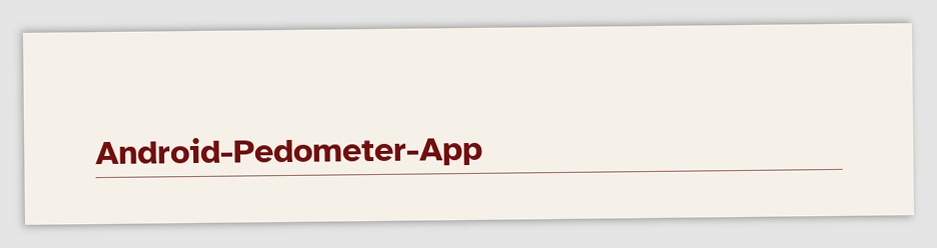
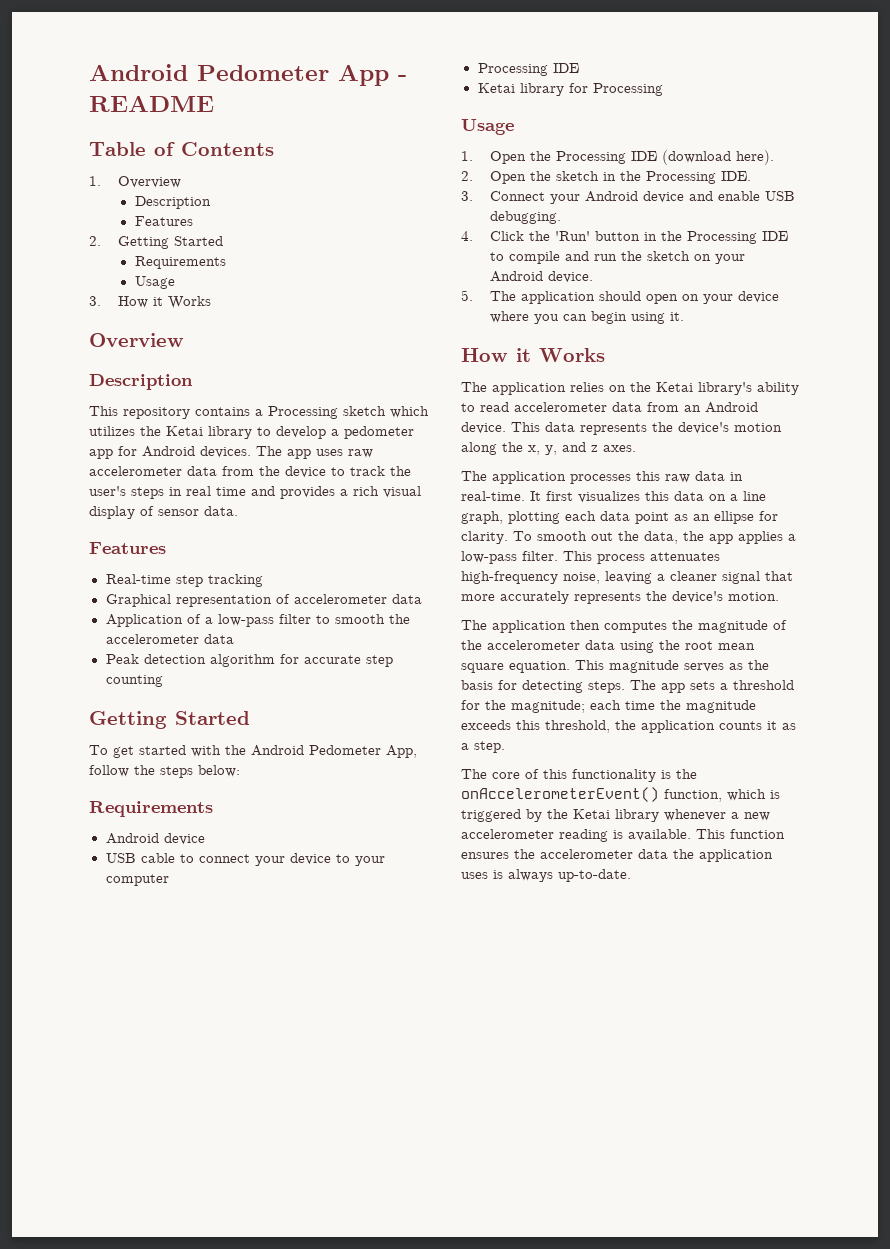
[95,134,483,170] Android-Pedometer-App -> [89,64,407,86] [89,95,214,112] [89,142,274,156] [89,176,182,188] [134,196,211,209] [134,216,193,226] [89,236,224,249] [134,256,226,269] [134,276,175,289] [89,296,212,309] [89,333,184,347] [89,374,193,390] [89,406,429,419] [89,426,414,439] [89,446,373,459] [89,466,411,478] [89,486,421,499] [89,506,238,519] [89,542,166,554] [105,574,263,587] [105,594,422,607] [105,614,410,627] [105,634,234,644] [105,654,393,667] [105,675,163,687] [89,711,250,729] [89,745,417,758] [89,765,240,778] [89,801,213,817] [105,833,205,845] [105,853,385,866] [105,874,169,886] [477,63,579,76] [477,83,663,96] [461,119,514,135] [461,150,775,165] [461,171,752,184] [461,191,796,204] [490,211,562,224] [461,231,789,244] [490,251,746,264] [490,271,594,283] [461,290,780,304] [490,311,685,324] [461,348,605,362] [461,382,799,395] [461,402,758,413] [461,422,782,435] [461,442,636,455] [461,471,743,484] [461,491,766,503] [461,511,778,524] [461,531,796,544] [461,551,720,564] [461,571,793,584] [461,591,779,604] [461,620,787,633] [461,640,755,653] [461,660,769,673] [461,680,794,693] [461,700,756,713] [461,720,796,733] [461,741,505,753] [461,769,697,782] [461,787,780,802] [461,809,770,822] [461,829,785,842] [461,849,773,862] [461,869,631,882] Android Pedometer App - README // Table of Contents // 1. Overview // Description // Features // 2. Getting Started // Requirements // Usage // 3. How it Works // Overview // Description // This repository contains a Processing sketch which utilizes the Ketai library to develop a pedometer app for Android devices. The app uses raw accelerometer data from the device to track the user's steps in real time and provides a rich visual display of sensor data. // Features // Real-time step tracking // Graphical representation of accelerometer data // Application of a low-pass filter to smooth the accelerometer data // Peak detection algorithm for accurate step counting // Getting Started // To get started with the Android Pedometer App, follow the steps below: // Requirements // Android device // USB cable to connect your device to your computer // Processing IDE // Ketai library for Processing // Usage // 1. Open the Processing IDE (download here). // 2. Open the sketch in the Processing IDE. // 3. Connect your Android device and enable USB debugging. // 4. Click the 'Run' button in the Processing IDE to compile and run the sketch on your Android device. // 5. The application should open on your device where you can begin using it. // How it Works // The application relies on the Ketai library's ability to read accelerometer data from an Android device. This data represents the device's motion along the x, y, and z axes. // The application processes this raw data in real-time. It first visualizes this data on a line graph, plotting each data point as an ellipse for clarity. To smooth out the data, the app applies a low-pass filter. This process attenuates high-frequency noise, leaving a cleaner signal that more accurately represents the device's motion. // The application then computes the magnitude of the accelerometer data using the root mean square equation. This magnitude serves as the basis for detecting steps. The app sets a threshold for the magnitude; each time the magnitude exceeds this threshold, the application counts it as a step. // The core of this functionality is the onAccelerometerEvent() function, which is triggered by the Ketai library whenever a new accelerometer reading is available. This function ensures the accelerometer data the application uses is always up-to-date.

